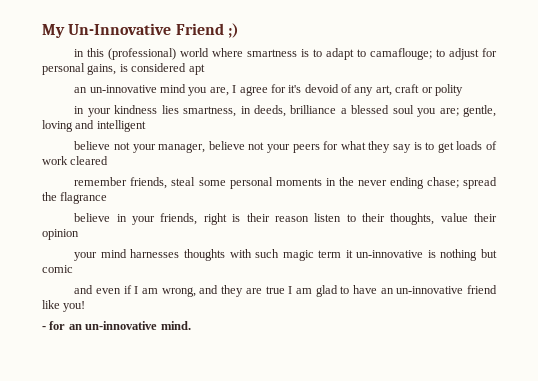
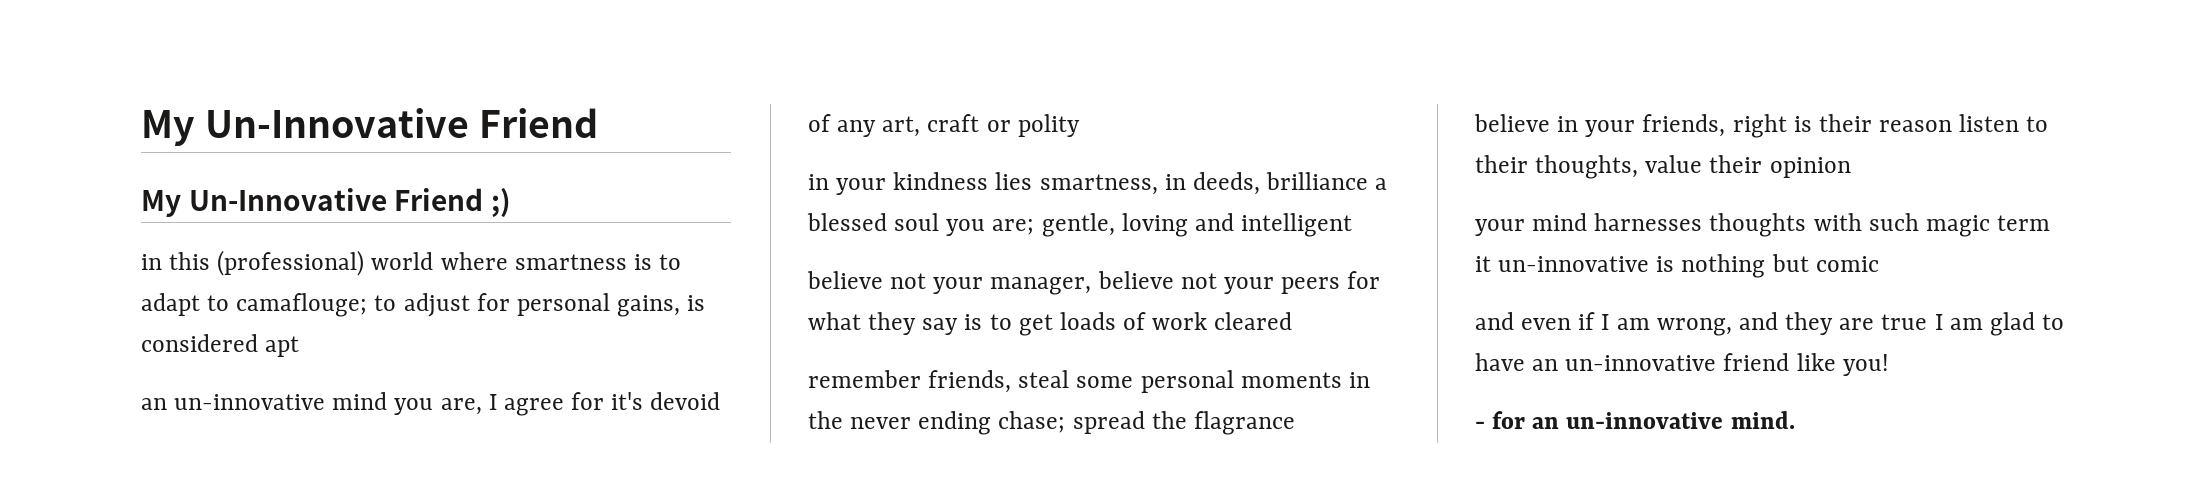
[42,23,224,38] My Un-Innovative Friend -> [141,108,599,146] [141,188,484,217] My Un-Innovative Friend // My Un-Innovative Friend

